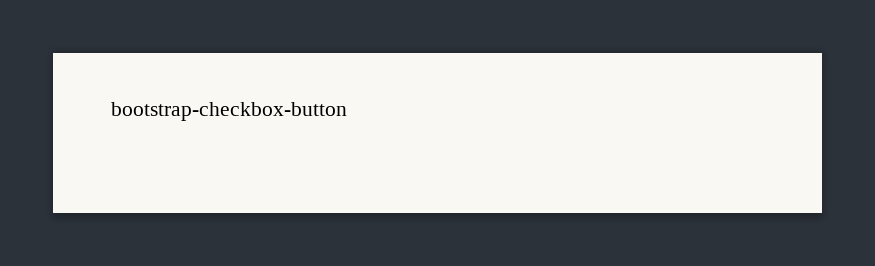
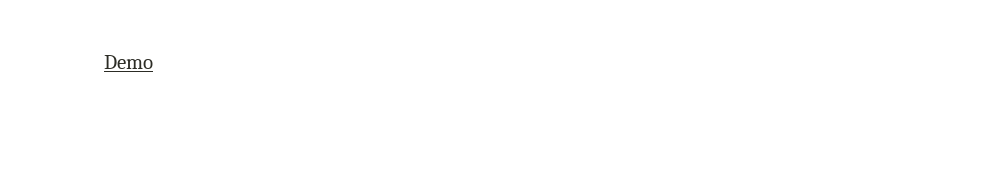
[111,102,347,121] bootstrap-checkbox-button -> [104,55,153,69] Demo

